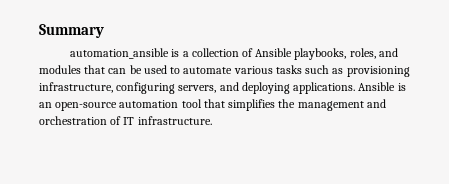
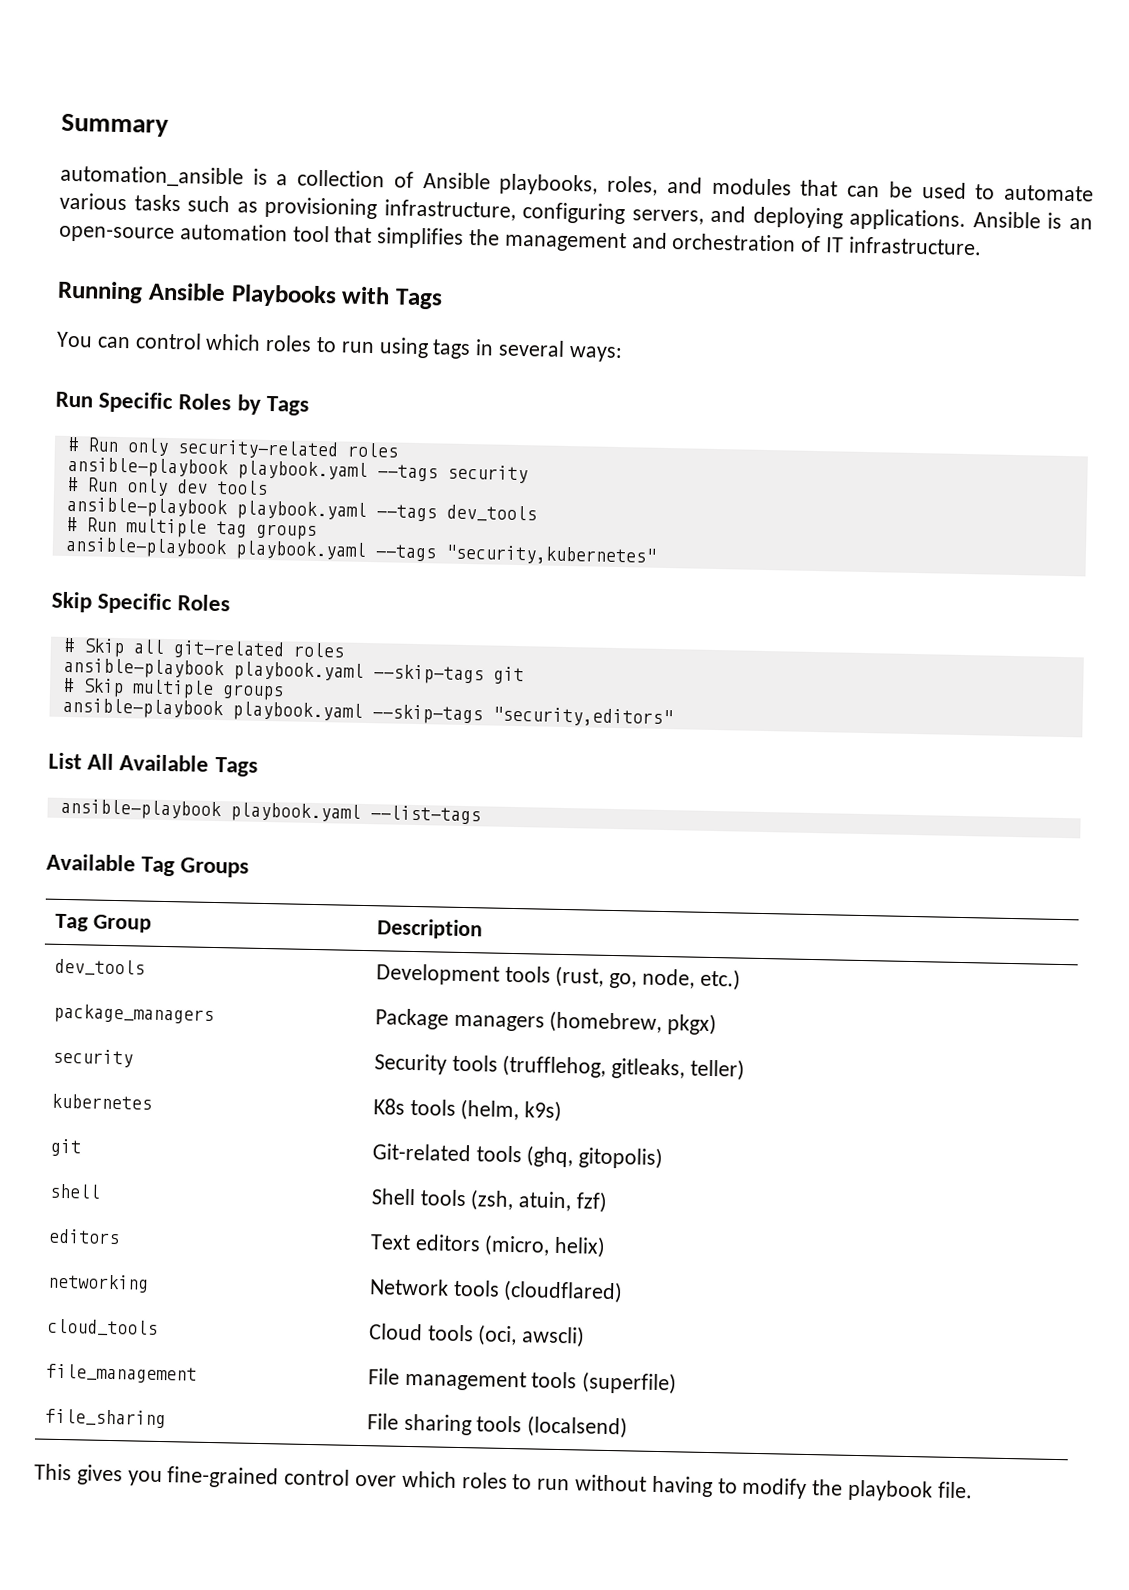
(212, 120) none -> [57,280,443,310] [56,331,623,363] [55,391,309,416] [66,436,399,460] [66,456,528,484] [66,476,268,496] [65,496,537,523] [65,516,317,540] [64,536,656,566] [51,591,231,615] [62,637,344,660] [62,657,524,685] [61,677,284,701] [61,697,673,728] [48,752,258,777] [59,798,481,825] [46,853,250,878] [54,913,152,933] [376,918,483,940] [53,958,145,977] [375,963,741,991] [52,1003,214,1025] [374,1008,718,1036] [51,1048,133,1068] [373,1053,745,1081] [50,1093,152,1110] [372,1098,563,1123] [49,1138,81,1157] [371,1143,664,1170] [48,1183,101,1199] [370,1188,608,1213] [47,1228,120,1245] [369,1234,607,1258] [46,1273,149,1293] [368,1278,624,1304] [46,1318,158,1337] [368,1323,586,1348] [45,1363,197,1384] [367,1368,678,1395] [44,1408,166,1429] [366,1413,629,1439] [34,1463,973,1502] // Running Ansible Playbooks with Tags // You can control which roles to run using tags in several ways: // Run Specific Roles by Tags // # Run only security-related roles // ansible-playbook playbook.yaml --tags security // # Run only dev tools // ansible-playbook playbook.yaml --tags dev_tools // # Run multiple tag groups // ansible-playbook playbook.yaml --tags "security,kubernetes" // Skip Specific Roles // # Skip all git-related roles // ansible-playbook playbook.yaml --skip-tags git // # Skip multiple groups // ansible-playbook playbook.yaml --skip-tags "security,editors" // List All Available Tags // ansible-playbook playbook.yaml --list-tags // Available Tag Groups // Tag Group | Description // dev_tools | Development tools (rust, go, node, etc.) // package_managers | Package managers (homebrew, pkgx) // security | Security tools (trufflehog, gitleaks, teller) // kubernetes | K8s tools (helm, k9s) // git | Git-related tools (ghq, gitopolis) // shell | Shell tools (zsh, atuin, fzf) // editors | Text editors (micro, helix) // networking | Network tools (cloudflared) // cloud_tools | Cloud tools (oci, awscli) // file_management | File management tools (superfile) // file_sharing | File sharing tools (localsend) // This gives you fine-grained control over which roles to run without having to modify the playbook file.

